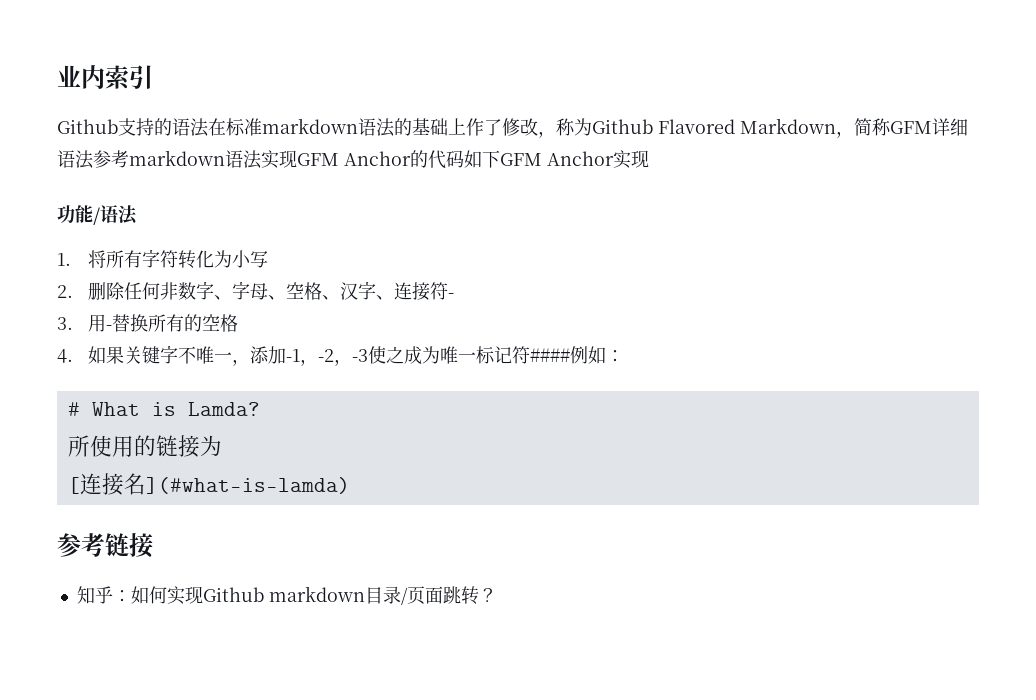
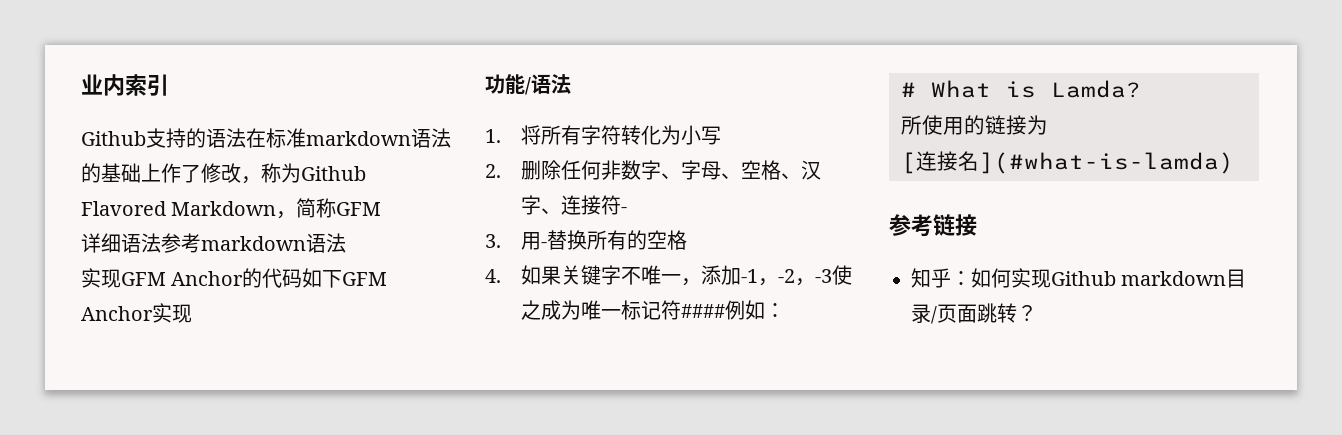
(932, 127) none -> (382, 209) //
(262, 159) none -> (346, 243) //

